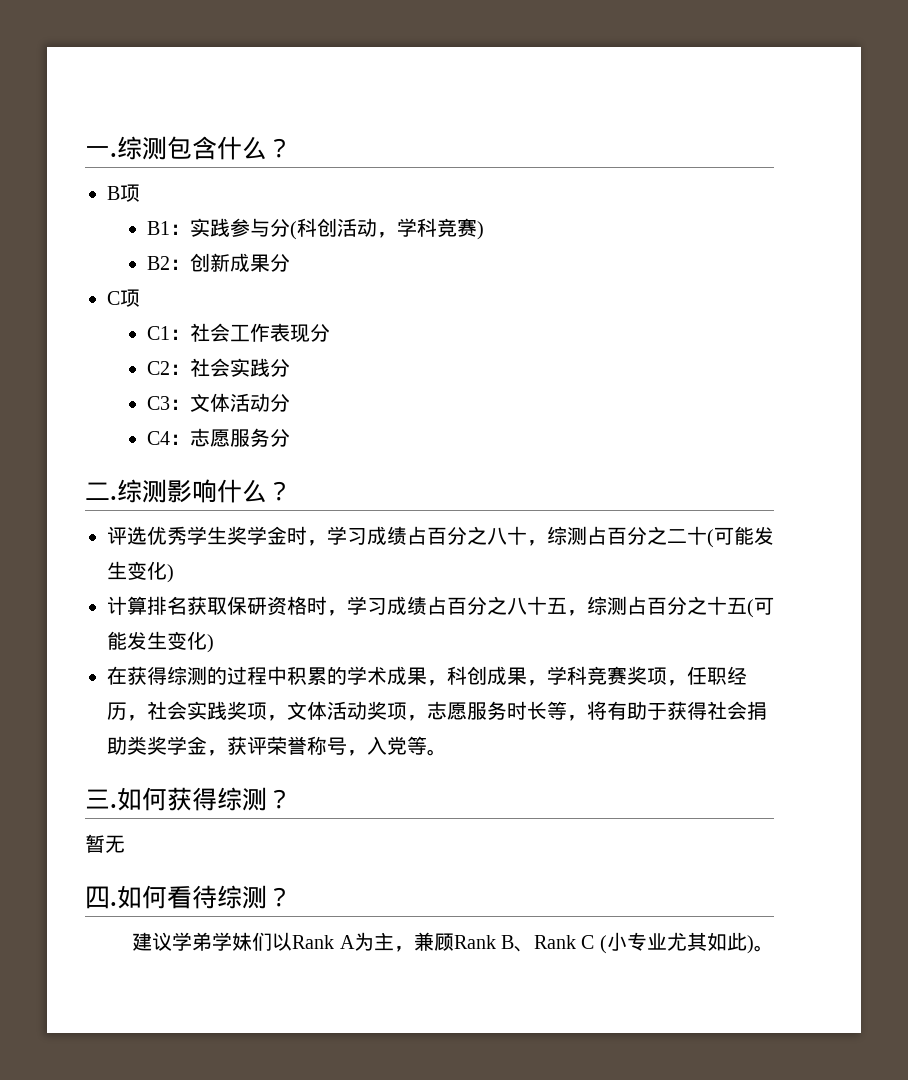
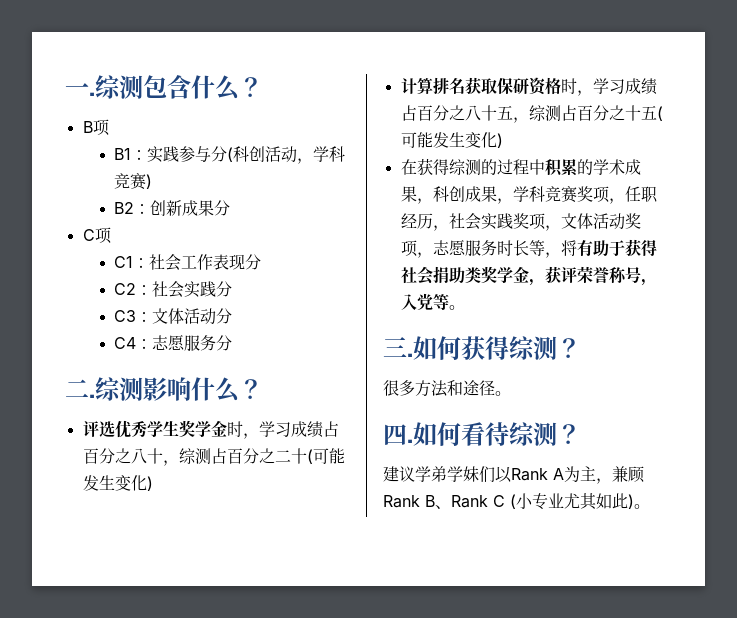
[85,834,125,853] 暂无 -> [383,380,511,397] 很多方法和途径。

